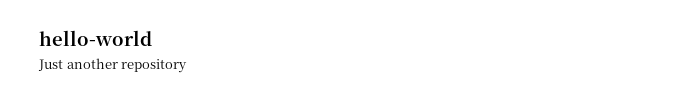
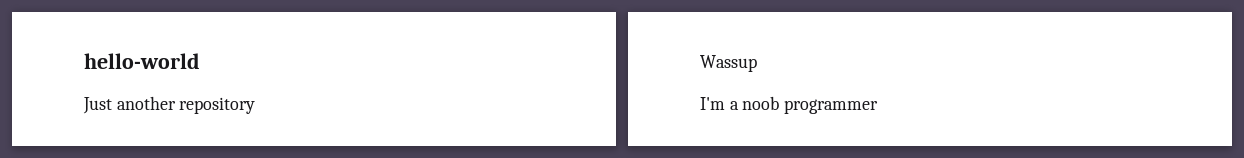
(188, 66) none -> [700,55,757,72] [700,96,879,114] // Wassup // I'm a noob programmer

